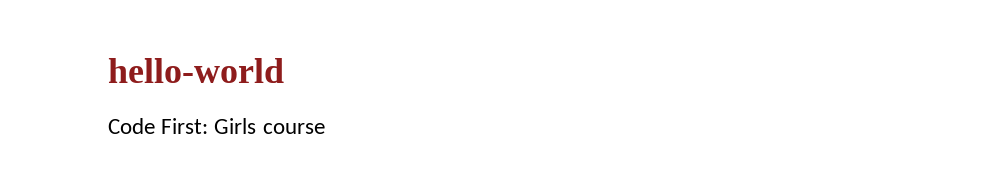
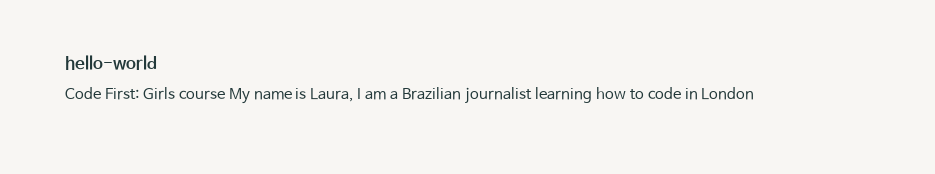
(325, 128) none -> [228,87,755,104] My name is Laura, I am a Brazilian journalist learning how to code in London

